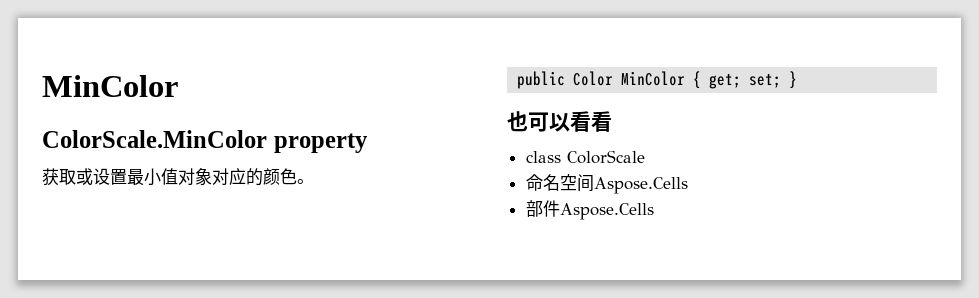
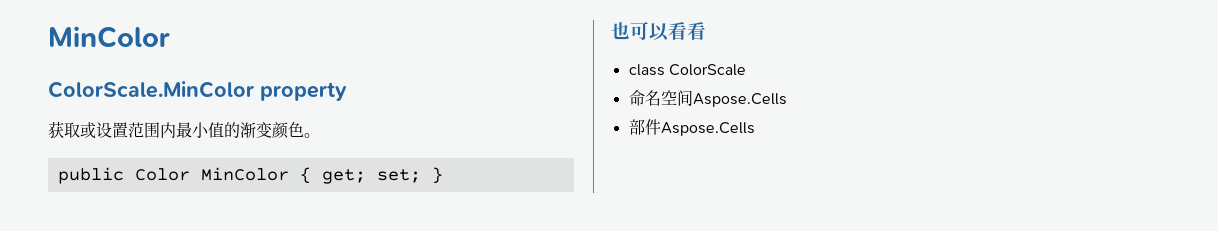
[127,168,263,186] 最小值对象对应的 -> [128,122,272,138] 范围内最小值的渐变

